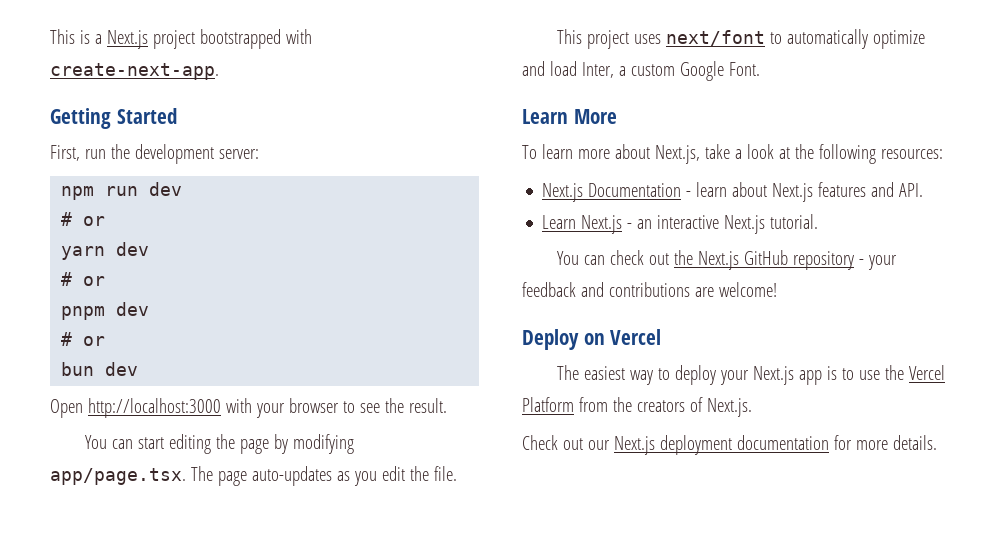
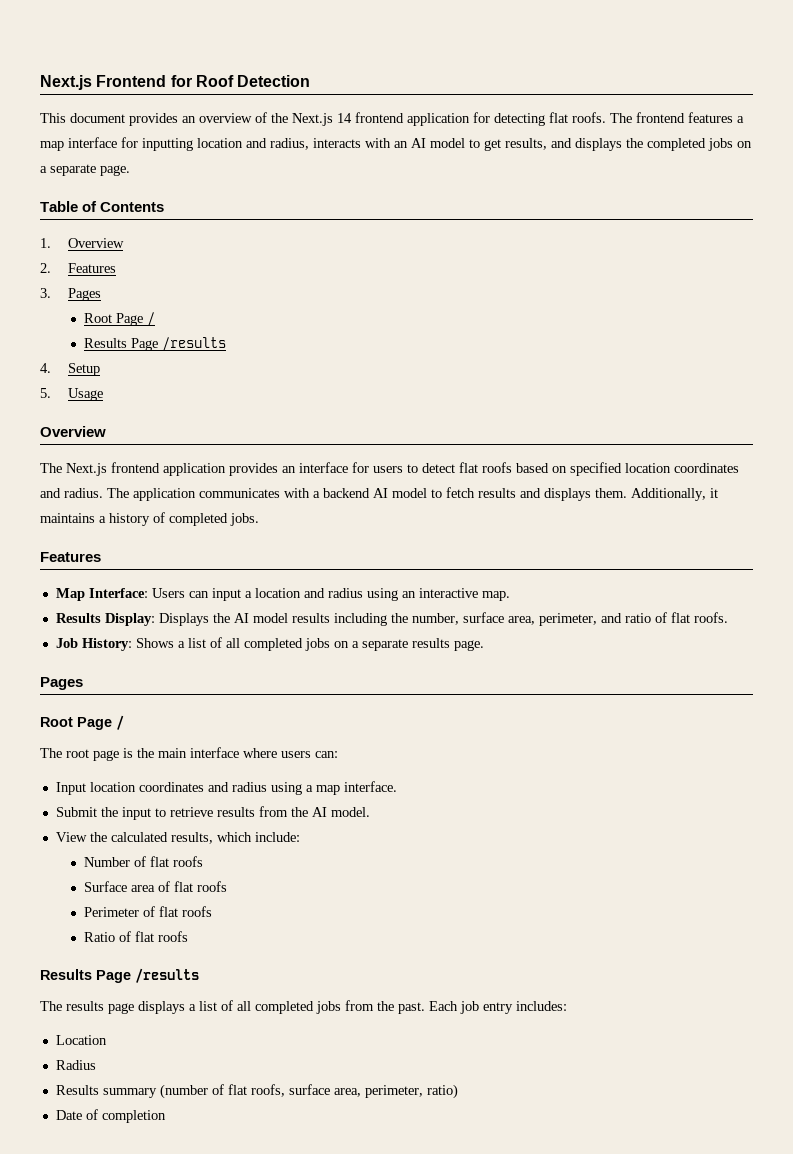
[50,29,312,49] [50,63,219,80] [50,108,177,129] [50,144,259,164] [61,182,183,200] [61,212,106,226] [61,242,150,260] [61,272,106,286] [61,302,150,320] [61,332,106,346] [61,362,139,376] [50,398,447,418] [84,434,354,454] [50,466,457,486] [556,29,925,49] [522,61,760,81] [522,109,617,124] [522,144,943,164] [542,182,924,202] [542,214,819,234] [556,250,897,270] [522,282,777,297] [522,329,662,350] [556,365,945,385] [522,397,752,417] [522,435,937,455] This is a Next.js project bootstrapped with create-next-app. // Getting Started // First, run the development server: // npm run dev // # or // yarn dev // # or // pnpm dev // # or // bun dev // Open http://localhost:3000 with your browser to see the result. // You can start editing the page by modifying app/page.tsx. The page auto-updates as you edit the file. // This project uses next/font to automatically optimize and load Inter, a custom Google Font. // Learn More // To learn more about Next.js, take a look at the following resources: // Next.js Documentation - learn about Next.js features and API. // Learn Next.js - an interactive Next.js tutorial. // You can check out the Next.js GitHub repository - your feedback and contributions are welcome! // Deploy on Vercel // The easiest way to deploy your Next.js app is to use the Vercel Platform from the creators of Next.js. // Check out our Next.js deployment documentation for more details. -> [40,75,311,90] [40,112,744,126] [40,137,752,151] [40,164,130,176] [40,201,165,212] [40,238,124,248] [40,263,116,273] [40,288,101,301] [83,312,155,326] [83,337,226,351] [40,363,100,376] [40,388,103,401] [40,426,106,437] [40,462,739,476] [40,487,718,501] [40,512,259,526] [40,552,101,562] [55,588,510,601] [55,612,728,626] [55,637,484,651] [40,677,83,690] [40,715,124,730] [40,747,338,761] [55,781,397,795] [55,806,370,820] [55,832,300,844] [83,856,203,867] [83,881,227,892] [83,906,212,917] [83,931,188,942] [40,968,199,983] [40,1000,567,1014] [55,1035,107,1045] [55,1060,96,1070] [55,1084,458,1099] [55,1109,166,1123] Next.js Frontend for Roof Detection // This document provides an overview of the Next.js 14 frontend application for detecting flat roofs. The frontend features a map interface for inputting location and radius, interacts with an AI model to get results, and displays the completed jobs on a separate page. // Table of Contents // 1. Overview // 2. Features // 3. Pages // Root Page / // Results Page /results // 4. Setup // 5. Usage // Overview // The Next.js frontend application provides an interface for users to detect flat roofs based on specified location coordinates and radius. The application communicates with a backend AI model to fetch results and displays them. Additionally, it maintains a history of completed jobs. // Features // Map Interface: Users can input a location and radius using an interactive map. // Results Display: Displays the AI model results including the number, surface area, perimeter, and ratio of flat roofs. // Job History: Shows a list of all completed jobs on a separate results page. // Pages // Root Page / // The root page is the main interface where users can: // Input location coordinates and radius using a map interface. // Submit the input to retrieve results from the AI model. // View the calculated results, which include: // Number of flat roofs // Surface area of flat roofs // Perimeter of flat roofs // Ratio of flat roofs // Results Page /results // The results page displays a list of all completed jobs from the past. Each job entry includes: // Location // Radius // Results summary (number of flat roofs, surface area, perimeter, ratio) // Date of completion

